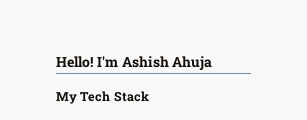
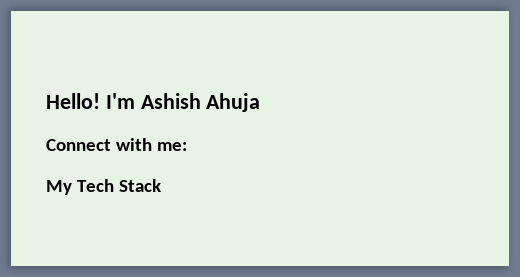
(213, 63) none -> [46,138,188,151] // Connect with me:

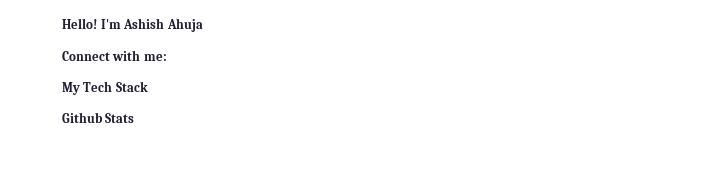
(162, 185) none -> [62,112,135,123] // Github Stats

